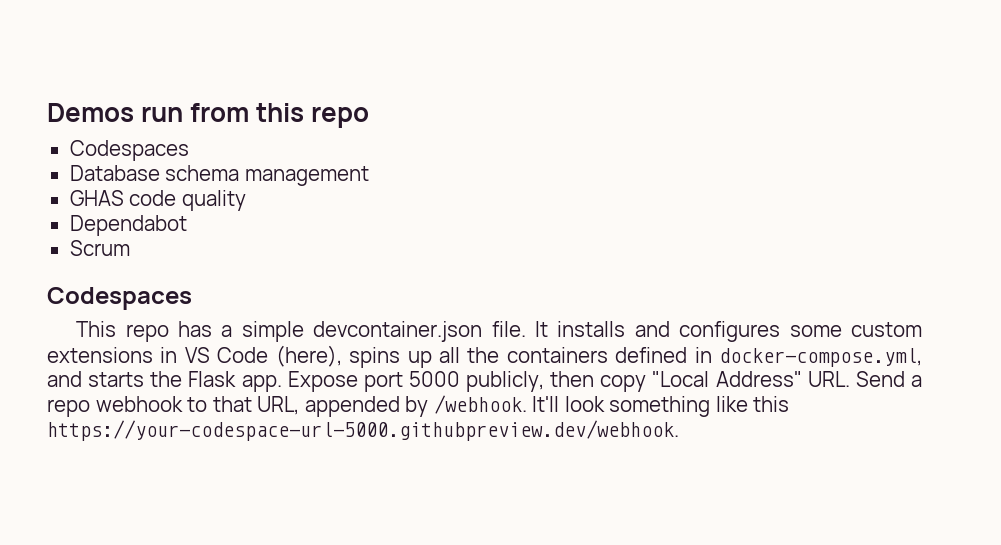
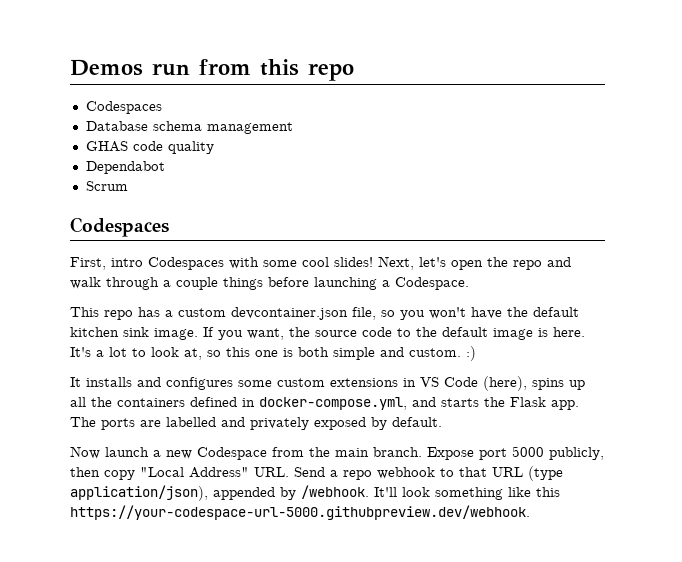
[76,321,526,342] This repo has a simple devcontainer.json file. -> [70,256,571,270] [70,277,469,290] [70,307,579,320] [70,327,585,340] [70,346,476,361] First, intro Codespaces with some cool slides! Next, let's open the repo and walk through a couple things before launching a Codespace. // This repo has a custom devcontainer.json file, so you won't have the default kitchen sink image. If you want, the source code to the default image is here. It's a lot to look at, so this one is both simple and custom. :) //
(282, 383) none -> [70,417,442,430] [70,446,422,460] The ports are labelled and privately exposed by default. // Now launch a new Codespace from the main branch.
[257,396,300,415] URL, -> [492,466,563,481] [70,485,208,501] URL (type application/json),

